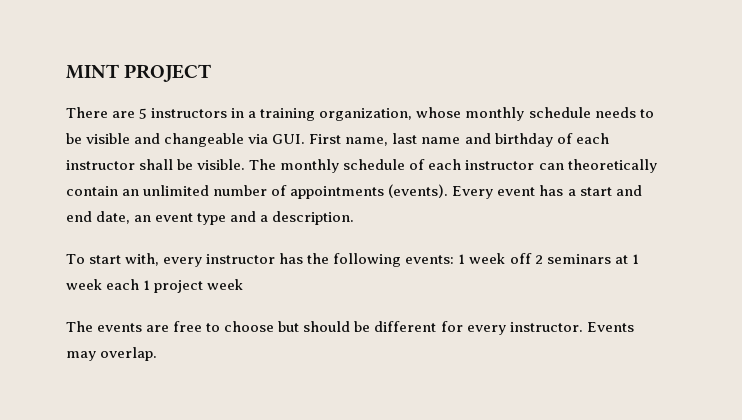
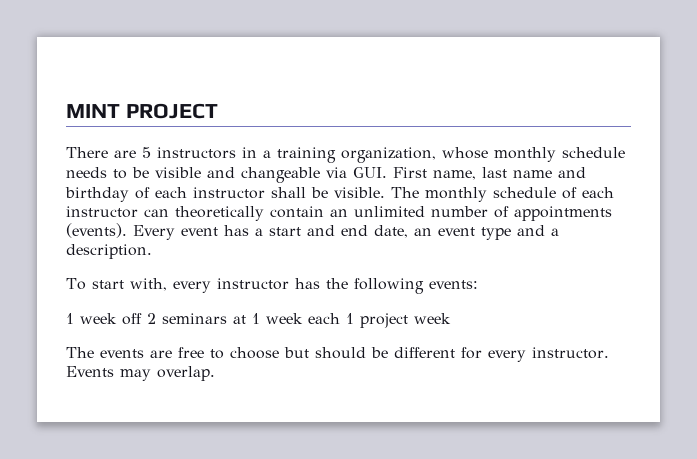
(455, 259) none -> (478, 284) //

